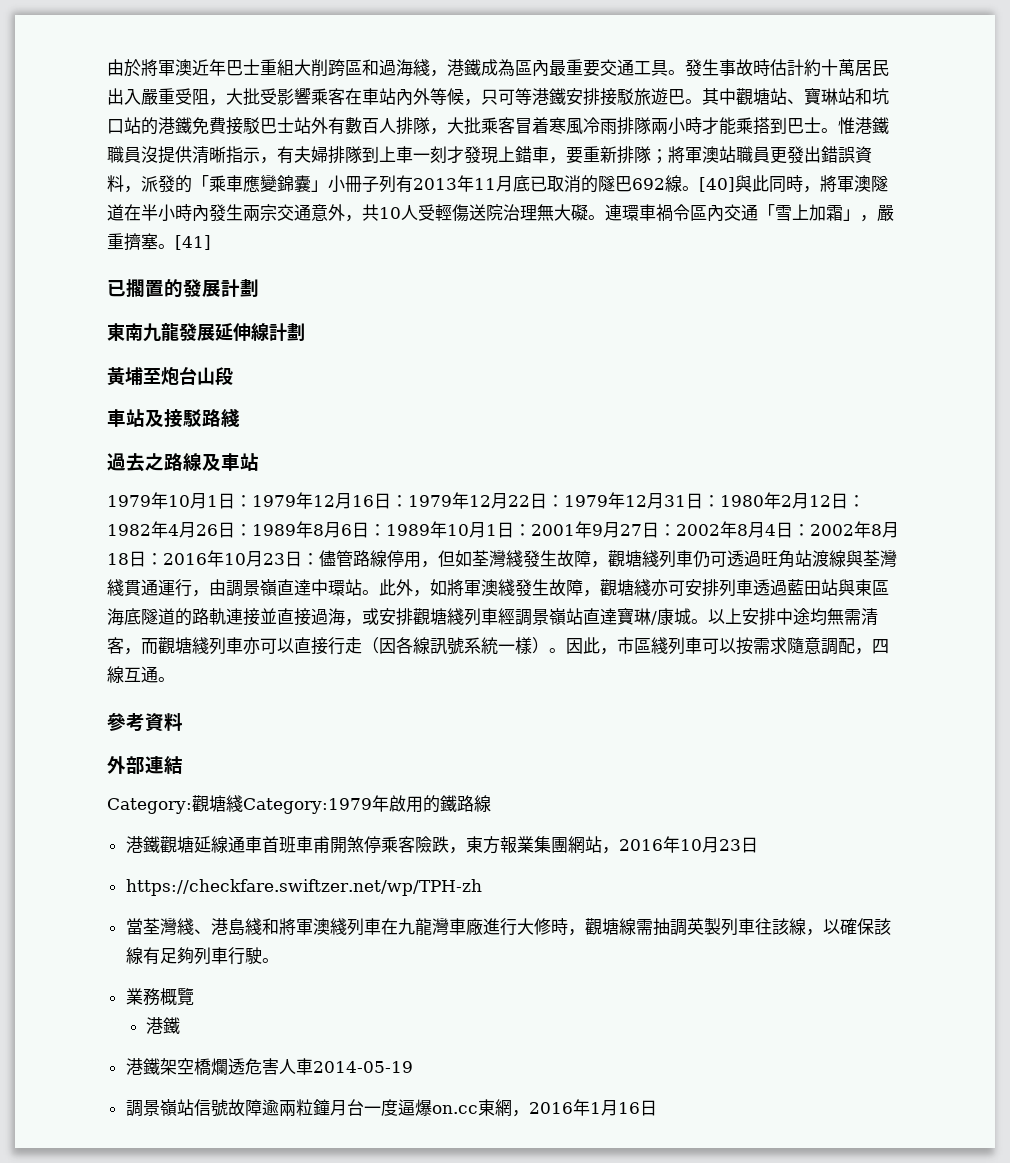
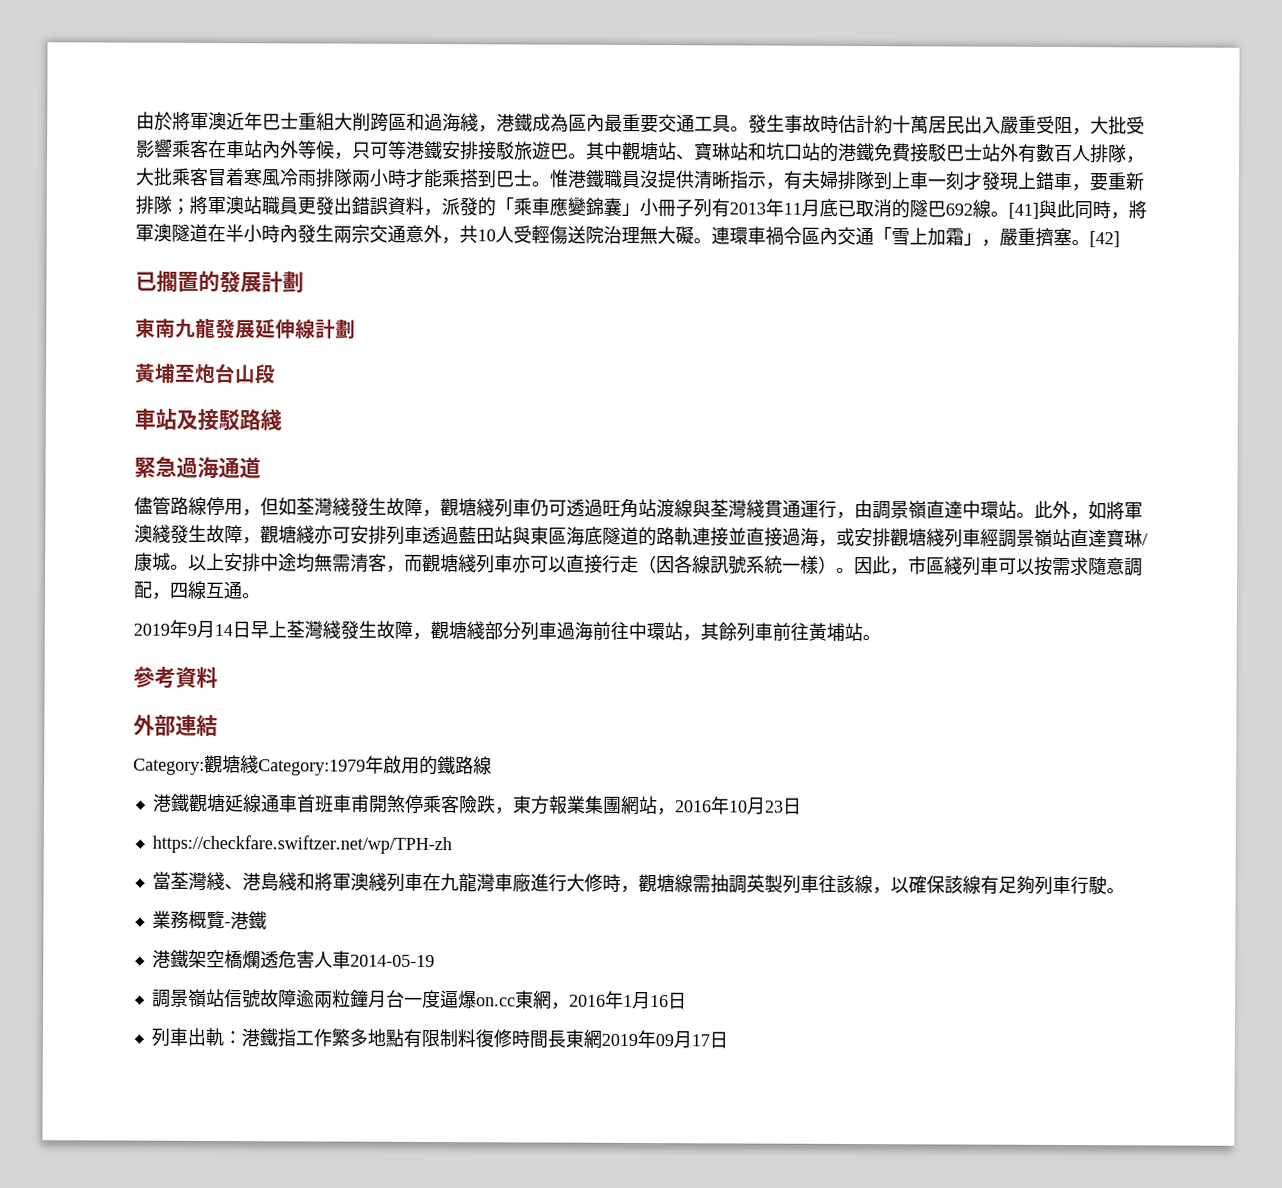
[699,177,735,192] [40] -> [1008,202,1039,219] [41]
[175,235,211,250] [41] -> [1089,231,1120,248] [42]
[107,453,259,472] [107,492,865,509] [107,521,899,538] [107,550,319,567] 過去之路線及車站 // 1979年10月1日：1979年12月16日：1979年12月22日：1979年12月31日：1980年2月12日：1982年4月26日：1989年8月6日：1989年10月1日：2001年9月27日：2002年8月4日：2002年8月18日：2016年10月23日： -> [134,456,261,480] 緊急過海通道 //
(175, 679) none -> [133,619,881,642] // 2019年9月14日早上荃灣綫發生故障，觀塘綫部分列車過海前往中環站，其餘列車前往黃埔站。
(194, 996) // -> [223,922,231,928] -
(657, 1108) none -> [150,1027,728,1049] // 列車出軌：港鐵指工作繁多地點有限制料復修時間長東網2019年09月17日

